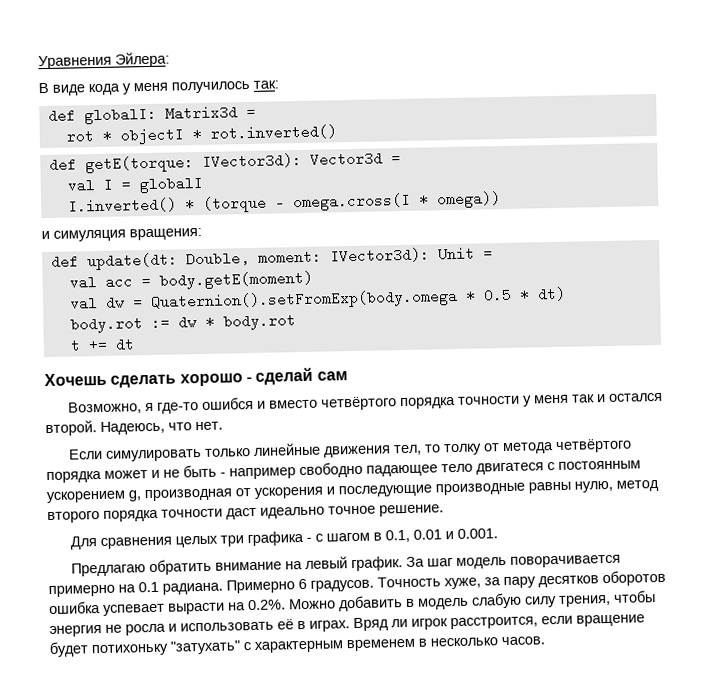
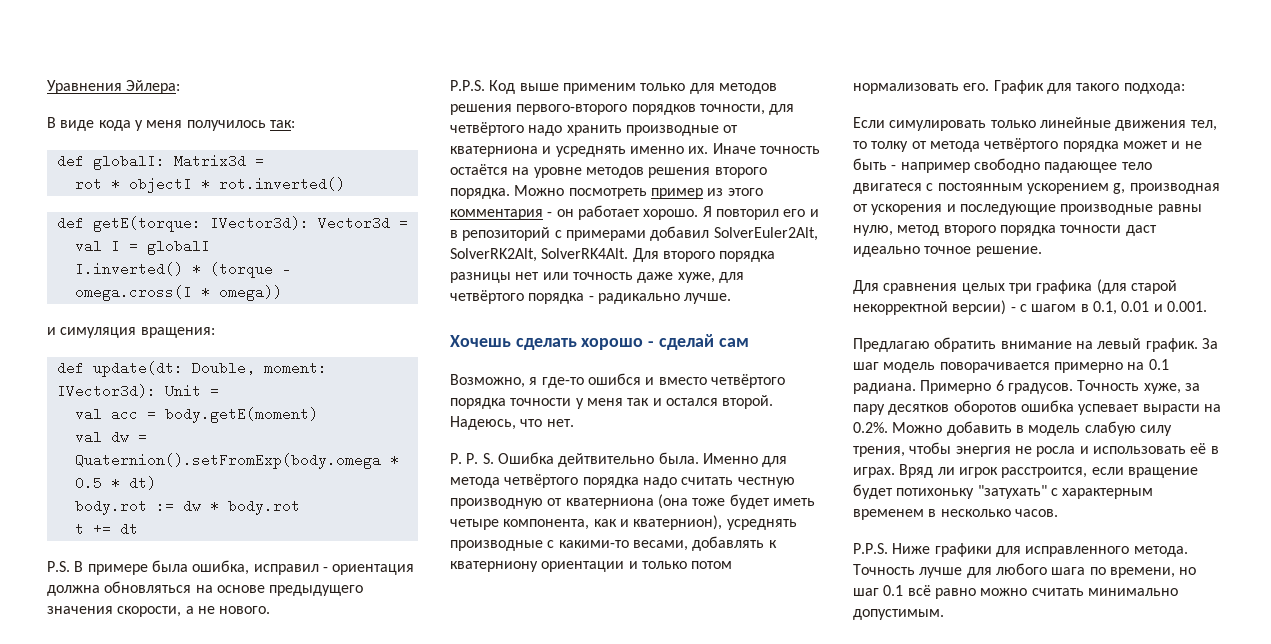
(135, 344) none -> [47,560,415,575] [47,581,364,596] [47,606,271,617] [450,80,777,94] [450,104,795,115] [450,122,739,136] [450,143,820,157] [450,164,767,178] [450,185,763,199] [450,205,819,220] [450,226,818,241] [450,248,776,262] [450,272,744,283] [450,290,732,304] // P.S. В примере была ошибка, исправил - ориентация должна обновляться на основе предыдущего значения скорости, а не нового. // P.P.S. Код выше применим только для методов решения первого-второго порядков точности, для четвёртого надо хранить производные от кватерниона и усреднять именно их. Иначе точность остаётся на уровне методов решения второго порядка. Можно посмотреть пример из этого комментария - он работает хорошо. Я повторил его и в репозиторий с примерами добавил SolverEuler2Alt, SolverRK2Alt, SolverRK4Alt. Для второго порядка разницы нет или точность даже хуже, для четвёртого порядка - радикально лучше.
(223, 426) none -> [450,452,788,467] [450,474,795,488] [450,494,815,509] [450,515,797,530] [450,536,777,551] [450,561,733,572] [853,80,1185,94] // P. P. S. Ошибка дейтвительно была. Именно для метода четвёртого порядка надо считать честную производную от кватерниона (она тоже будет иметь четыре компонента, как и кватернион), усреднять производные с какими-то весами, добавлять к кватерниону ориентации и только потом нормализовать его. График для такого подхода:
(304, 538) none -> [1096,279,1177,294] [853,300,1007,315] (для старой некорректной версии)
(545, 641) none -> [853,543,1188,557] [853,563,1197,578] [853,585,1178,599] [853,609,944,620] // P.P.S. Ниже графики для исправленного метода. Точность лучше для любого шага по времени, но шаг 0.1 всё равно можно считать минимально допустимым.

